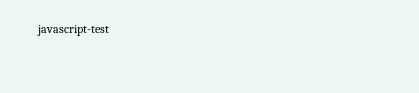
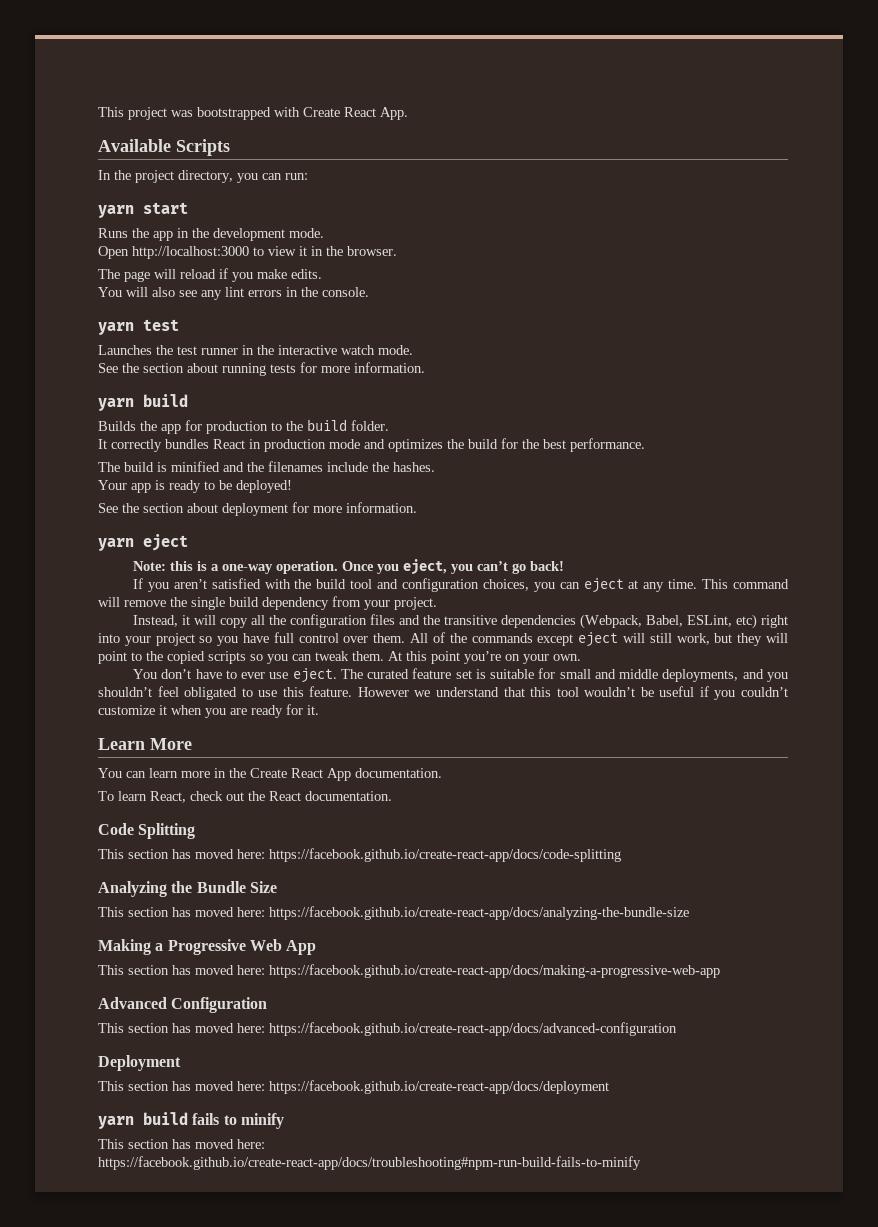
[37,25,109,36] javascript-test -> [98,107,408,120] [98,139,230,156] [98,170,308,183] [98,202,188,218] [98,228,324,241] [98,246,397,259] [98,268,322,282] [98,287,369,300] [98,319,179,335] [98,345,413,355] [98,362,425,376] [98,394,188,411] [98,419,389,434] [98,438,645,452] [98,461,435,472] [98,480,292,493] [98,502,417,516] [98,534,188,551] [132,559,564,575] [132,578,789,593] [98,596,437,610] [132,614,788,629] [98,632,789,647] [98,651,581,664] [132,668,788,683] [98,686,788,700] [98,704,319,718] [98,738,192,750] [98,768,442,781] [98,791,392,803] [98,823,196,839] [98,848,621,862] [98,881,277,897] [98,906,689,920] [98,939,317,955] [98,964,720,978] [98,997,268,1013] [98,1022,677,1036] [98,1055,181,1071] [98,1080,609,1094] [98,1112,284,1129] [98,1139,265,1149] [98,1156,641,1170] This project was bootstrapped with Create React App. // Available Scripts // In the project directory, you can run: // yarn start // Runs the app in the development mode. // Open http://localhost:3000 to view it in the browser. // The page will reload if you make edits. // You will also see any lint errors in the console. // yarn test // Launches the test runner in the interactive watch mode. // See the section about running tests for more information. // yarn build // Builds the app for production to the build folder. // It correctly bundles React in production mode and optimizes the build for the best performance. // The build is minified and the filenames include the hashes. // Your app is ready to be deployed! // See the section about deployment for more information. // yarn eject // Note: this is a one-way operation. Once you eject, you can’t go back! // If you aren’t satisfied with the build tool and configuration choices, you can eject at any time. This command will remove the single build dependency from your project. // Instead, it will copy all the configuration files and the transitive dependencies (Webpack, Babel, ESLint, etc) right into your project so you have full control over them. All of the commands except eject will still work, but they will point to the copied scripts so you can tweak them. At this point you’re on your own. // You don’t have to ever use eject. The curated feature set is suitable for small and middle deployments, and you shouldn’t feel obligated to use this feature. However we understand that this tool wouldn’t be useful if you couldn’t customize it when you are ready for it. // Learn More // You can learn more in the Create React App documentation. // To learn React, check out the React documentation. // Code Splitting // This section has moved here: https://facebook.github.io/create-react-app/docs/code-splitting // Analyzing the Bundle Size // This section has moved here: https://facebook.github.io/create-react-app/docs/analyzing-the-bundle-size // Making a Progressive Web App // This section has moved here: https://facebook.github.io/create-react-app/docs/making-a-progressive-web-app // Advanced Configuration // This section has moved here: https://facebook.github.io/create-react-app/docs/advanced-configuration // Deployment // This section has moved here: https://facebook.github.io/create-react-app/docs/deployment // yarn build fails to minify // This section has moved here: https://facebook.github.io/create-react-app/docs/troubleshooting#npm-run-build-fails-to-minify

